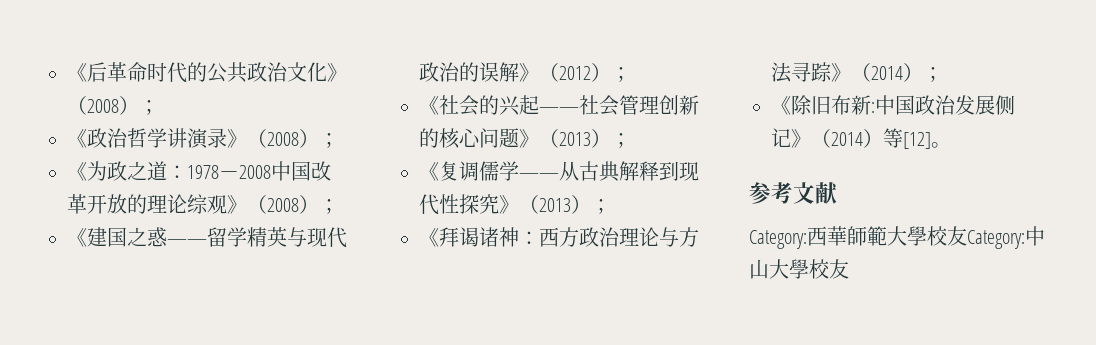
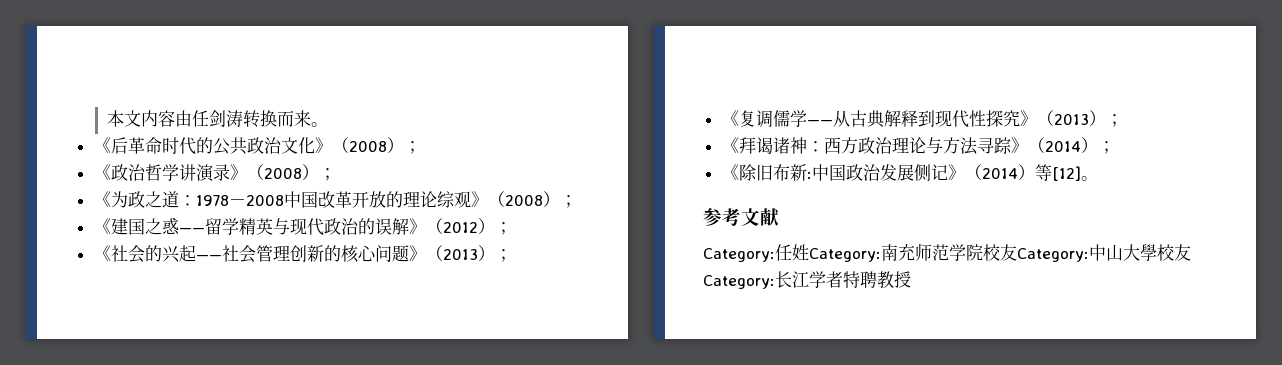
(67, 72) none -> [107,110,329,128] 本文内容由任剑涛转换而来。 //
[807,226,927,246] 西華師範大學 -> [775,243,983,262] 任姓Category:南充师范学院
(849, 269) none -> [703,271,911,289] Category:长江学者特聘教授

